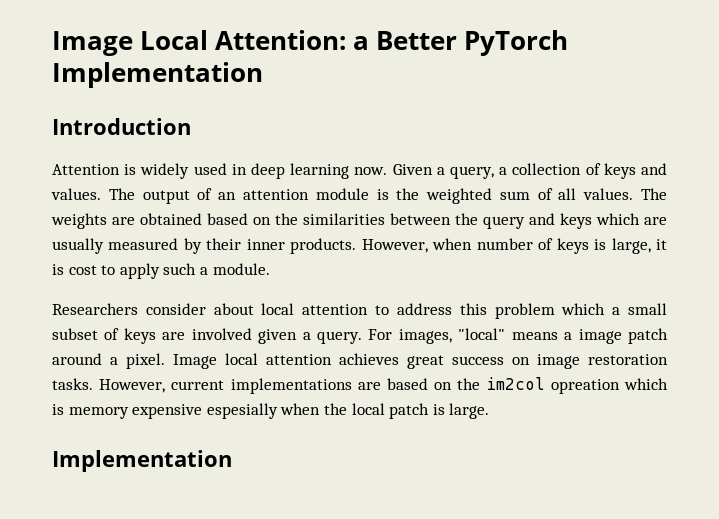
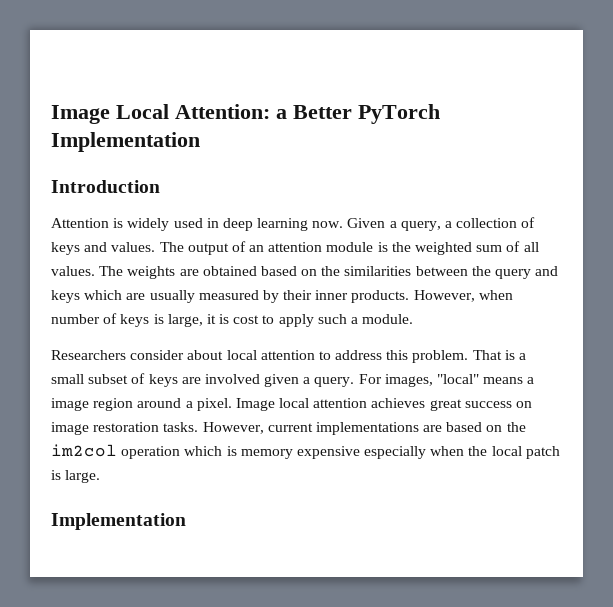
[494,303,606,319] problem which -> [412,350,515,363] problem. That is
[628,328,669,344] patch -> [93,398,134,411] region
[550,379,620,394] opreation -> [121,446,181,459] operation
[206,403,278,419] espesially -> [364,446,427,459] especially

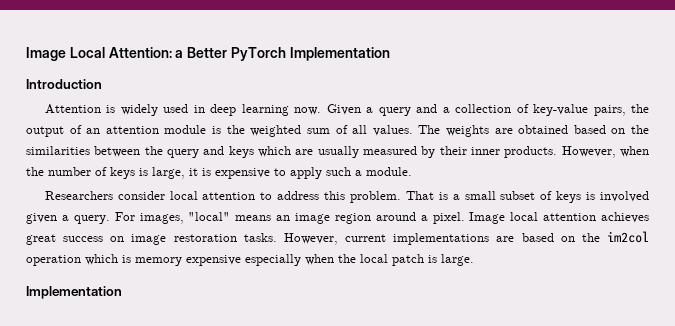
[400,221,441,231] query, -> [378,104,438,116] query and
[51,242,184,255] keys and values. The -> [533,104,650,116] key-value pairs, the
(513, 295) none -> [26,167,44,176] the
[233,315,260,324] cost -> [215,168,270,179] expensive
[187,350,224,360] about -> (165, 195) none
[181,377,201,384] are -> [586,192,596,200] is
[527,377,535,384] a -> [276,215,291,221] an

